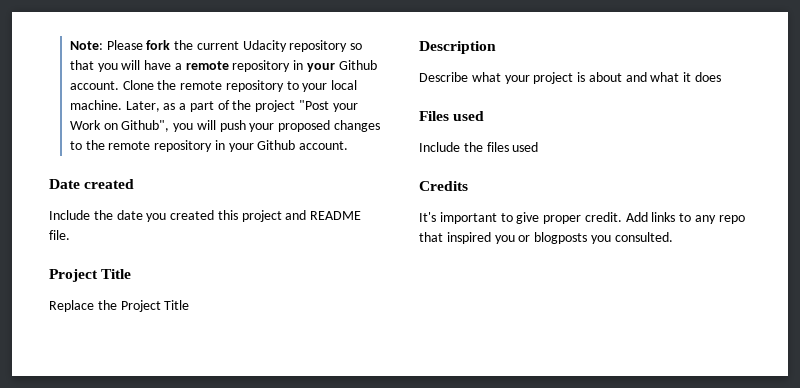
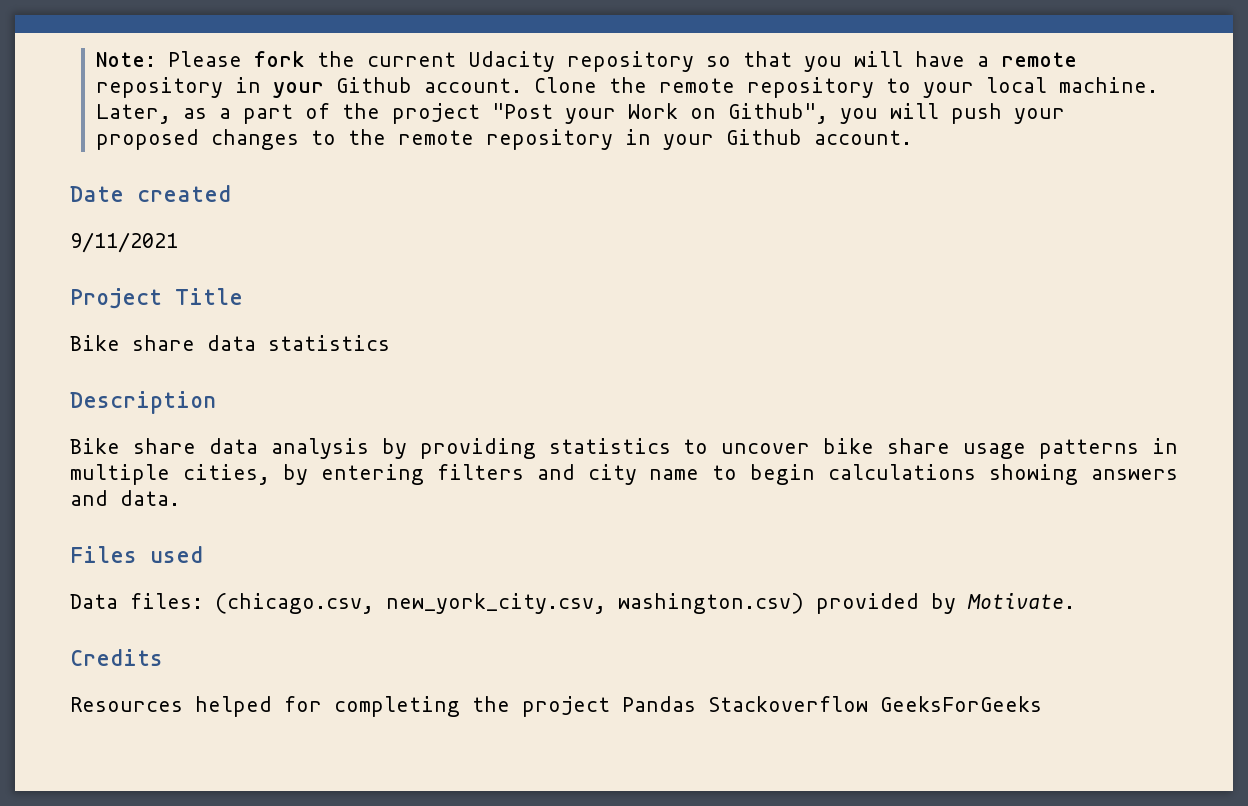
[49,210,362,222] [49,230,70,240] [49,269,132,282] [49,300,190,312] [419,41,496,54] [419,72,722,84] [419,111,485,121] [419,142,539,152] [419,181,468,191] [419,212,745,224] [419,232,673,244] Include the date you created this project and README file. // Project Title // Replace the Project Title // Description // Describe what your project is about and what it does // Files used // Include the files used // Credits // It's important to give proper credit. Add links to any repo that inspired you or blogposts you consulted. -> [70,232,178,253] [70,288,243,309] [70,335,390,351] [70,391,216,414] [70,438,1178,459] [70,464,1178,485] [70,490,180,506] [70,546,203,563] [70,593,1075,614] [70,649,163,666] [70,696,1042,717] 9/11/2021 // Project Title // Bike share data statistics // Description // Bike share data analysis by providing statistics to uncover bike share usage patterns in multiple cities, by entering filters and city name to begin calculations showing answers and data. // Files used // Data files: (chicago.csv, new_york_city.csv, washington.csv) provided by Motivate. // Credits // Resources helped for completing the project Pandas Stackoverflow GeeksForGeeks

